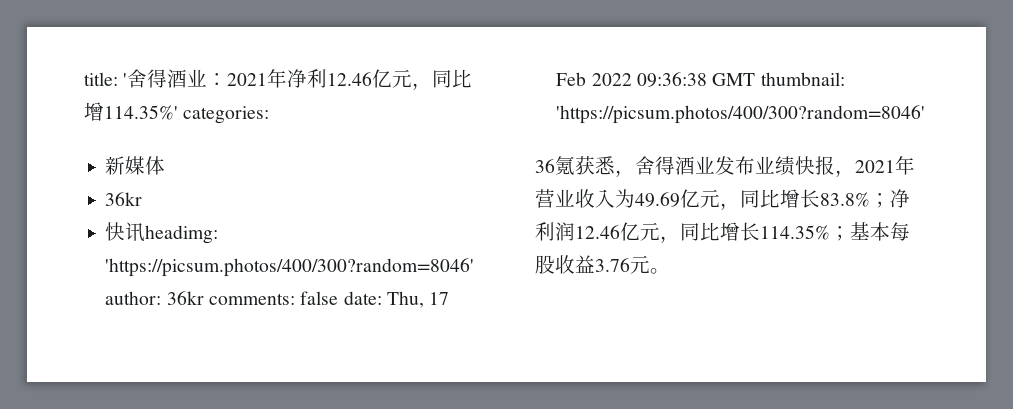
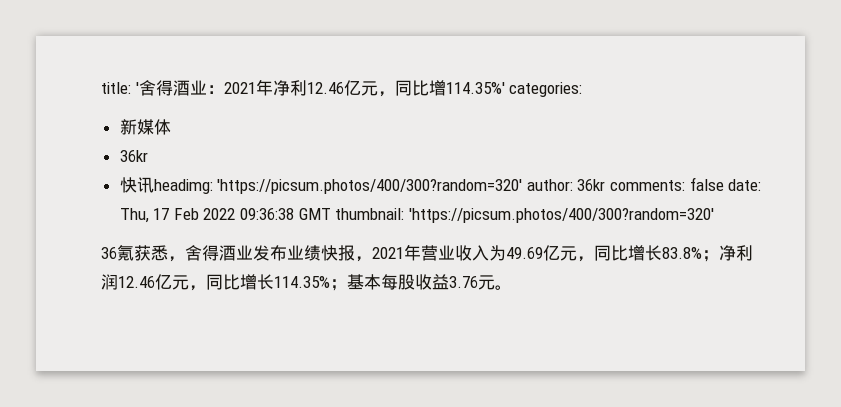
[105,258,475,277] 'https://picsum.photos/400/300?random=8046' -> [217,179,523,194] 'https://picsum.photos/400/300?random=320'
[556,105,926,124] 'https://picsum.photos/400/300?random=8046' -> [408,208,714,223] 'https://picsum.photos/400/300?random=320'

